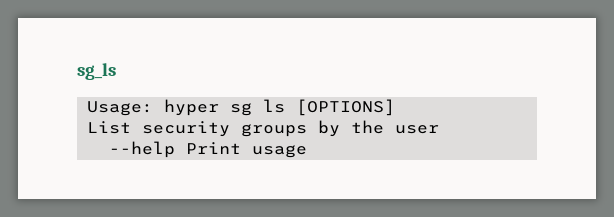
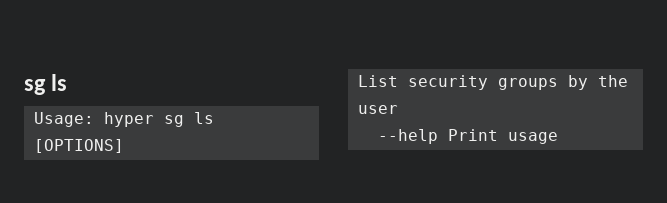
[77,63,116,80] sg_ls -> [24,74,68,95] sg ls

